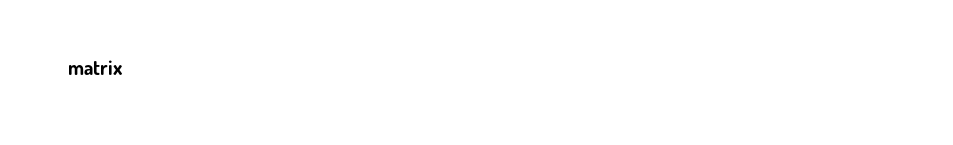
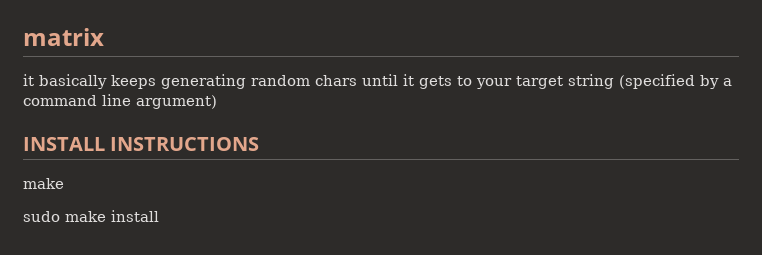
(122, 67) none -> [23,74,732,89] [23,94,217,109] [23,137,260,151] [23,178,64,189] [23,210,159,222] // it basically keeps generating random chars until it gets to your target string (specified by a command line argument) // INSTALL INSTRUCTIONS // make // sudo make install

